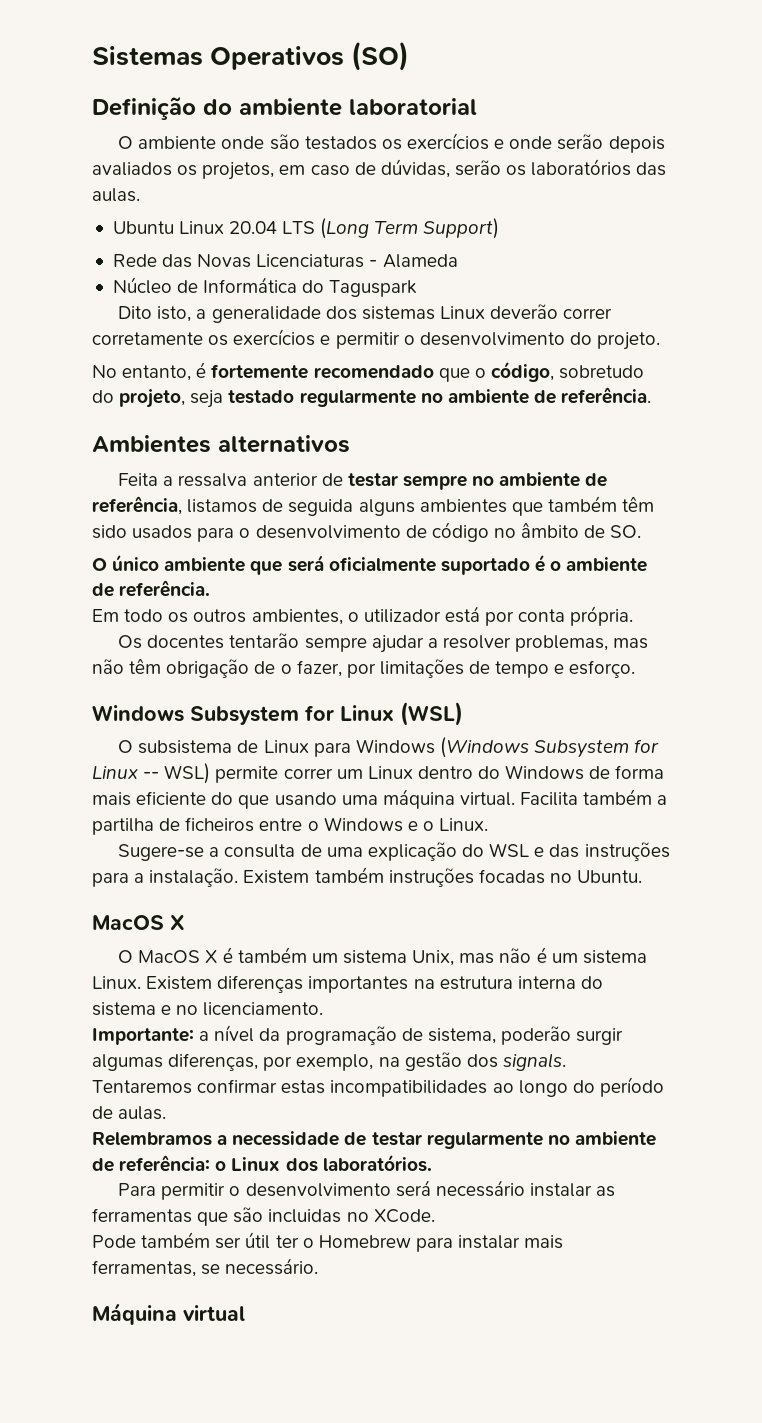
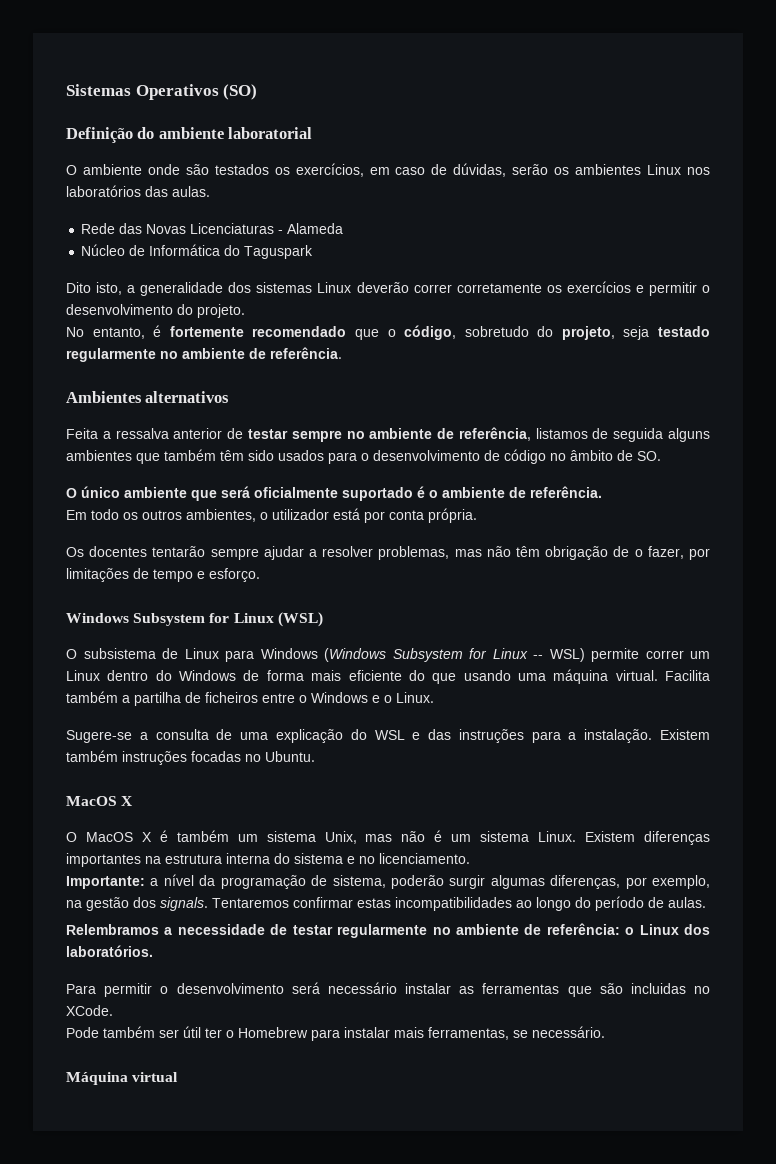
[406,133,665,153] [92,162,275,180] exercícios e onde serão depois avaliados os projetos, -> [295,163,364,177] exercícios,
(527, 170) none -> [575,164,710,175] ambientes Linux nos
[112,218,499,239] // Ubuntu Linux 20.04 LTS (Long Term Support) -> (210, 191) none

